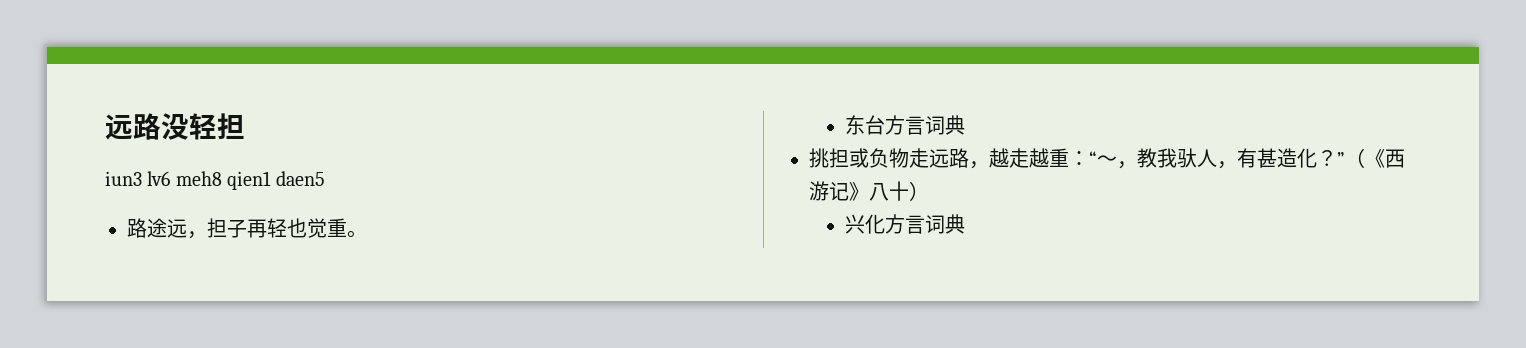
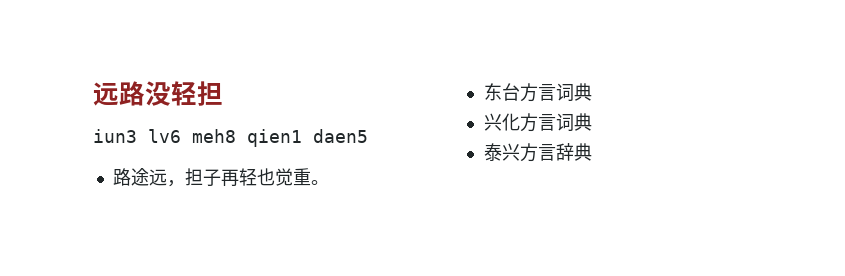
[809,148,1405,169] [809,181,929,201] // 挑担或负物走远路，越走越重：“～，教我驮人，有甚造化？”（《西游记》八十） -> (592, 92) none
(966, 224) none -> [483,143,592,162] // 泰兴方言辞典

